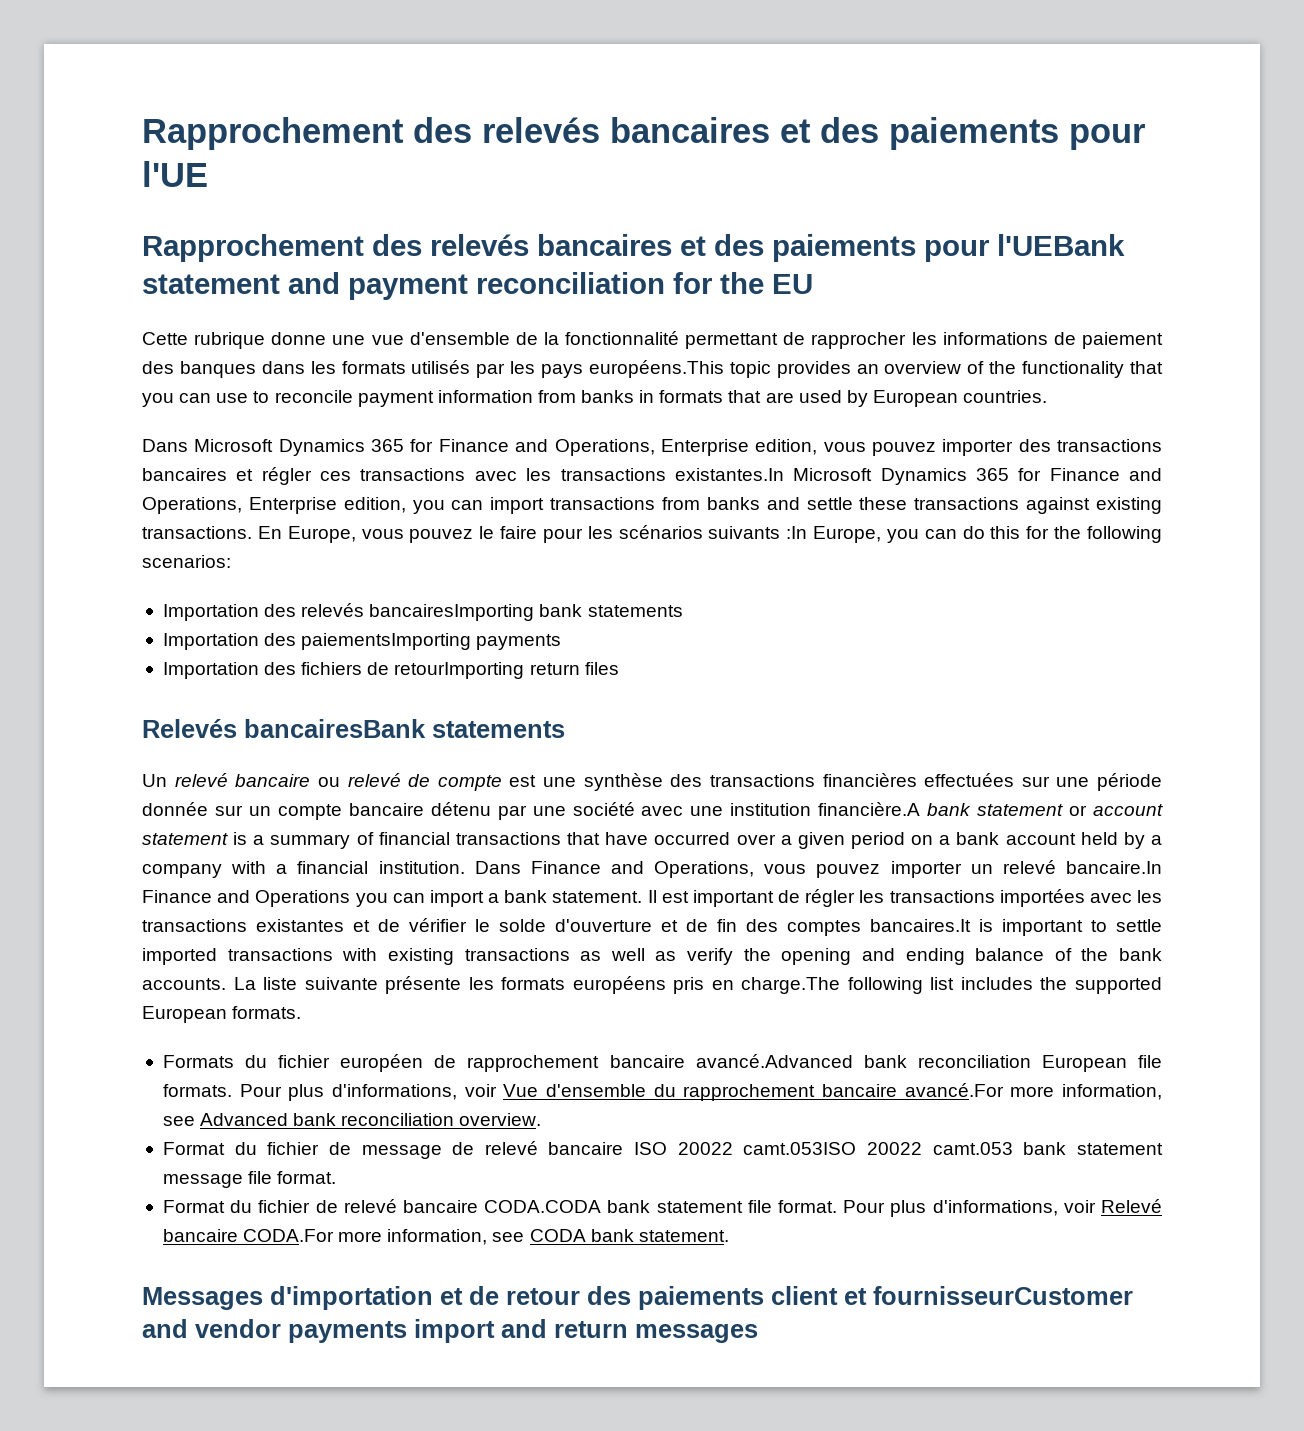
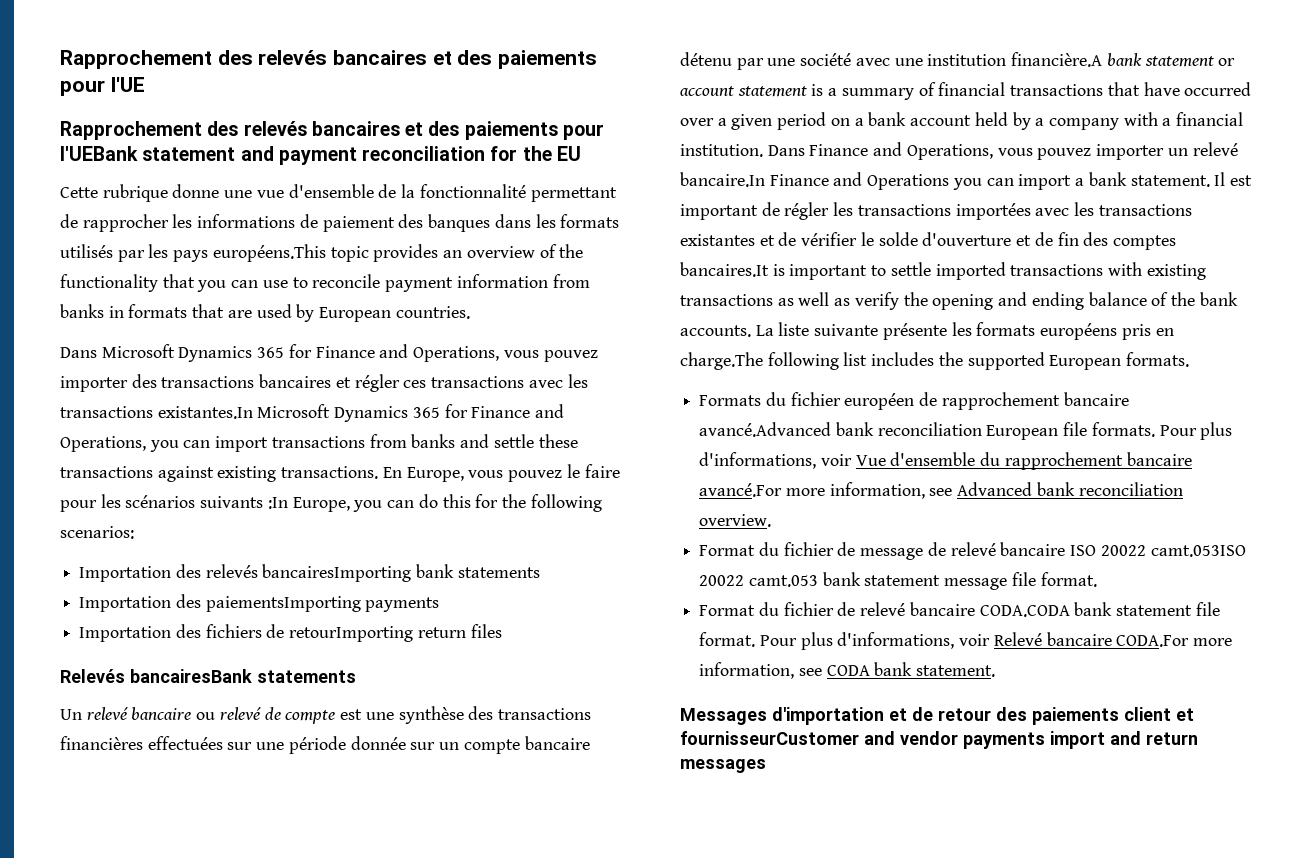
[660,439,818,456] Enterprise edition, -> (500, 354) none
[248,497,406,514] Enterprise edition, -> (146, 444) none

